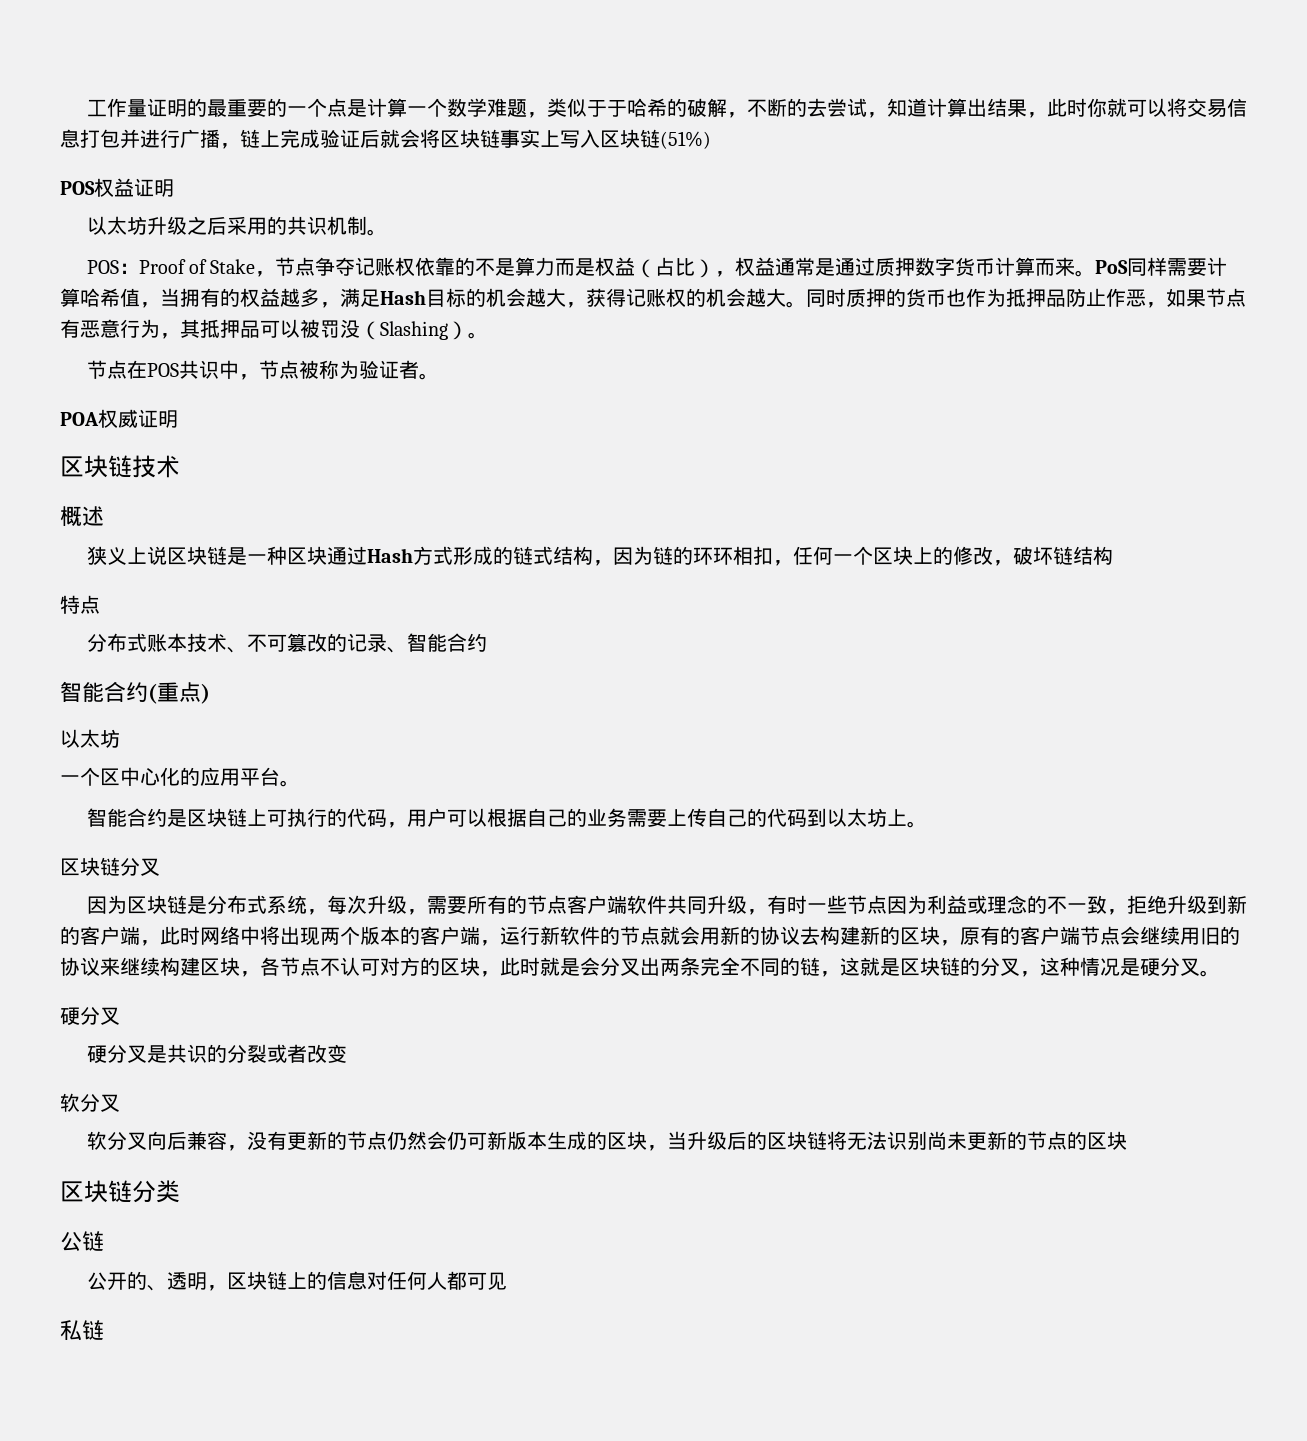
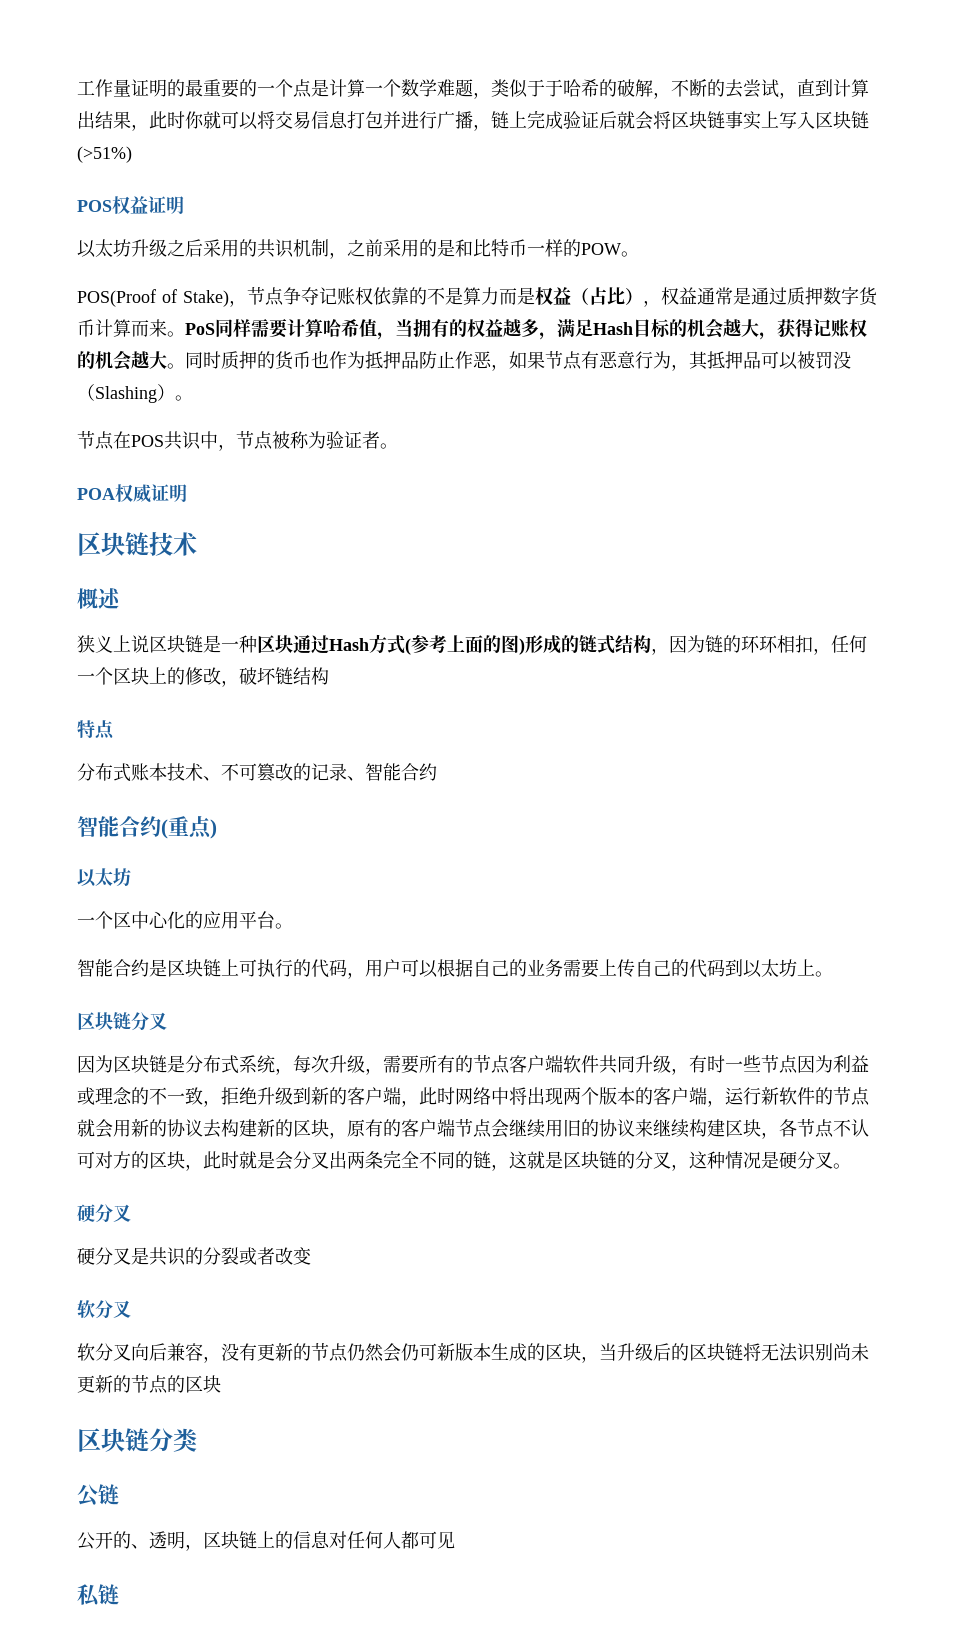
[886,98,927,117] 知道 -> [797,79,833,97] 直到
[660,131,711,149] (51%) -> [77,146,132,163] (>51%)
[366,229,387,236] [86,259,256,274] 。 // POS：Proof of Stake -> [329,239,639,259] [77,289,229,307] ，之前采用的是和比特币一样的POW。 // POS(Proof of Stake)
(453, 555) none -> [405,635,525,655] (参考上面的图)

